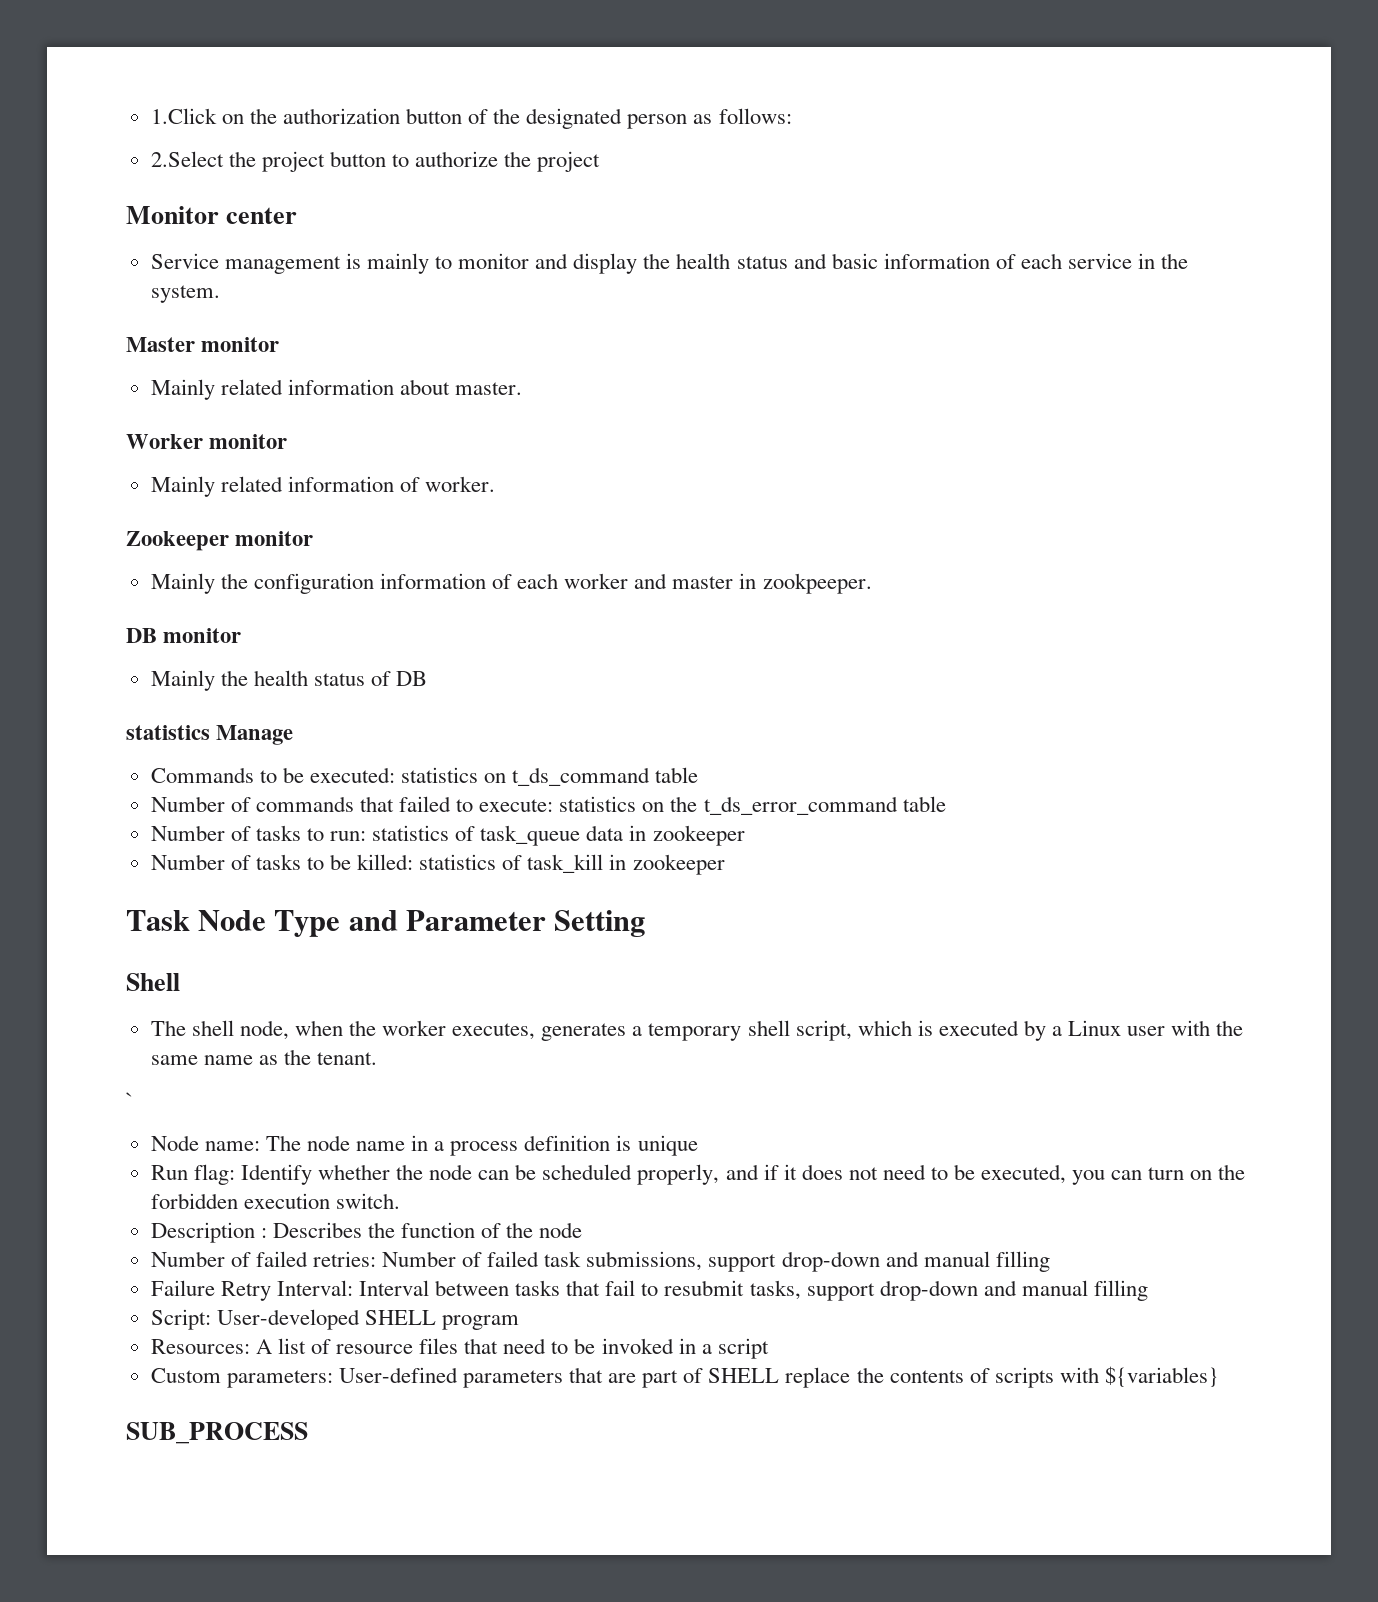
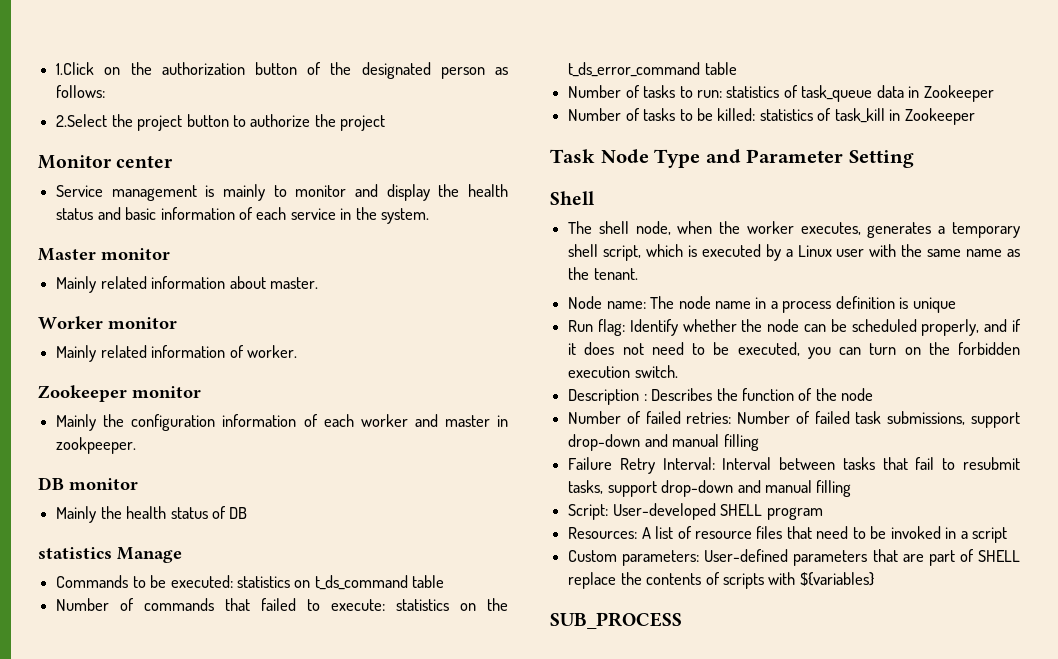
[652,825,745,846] zookeeper -> [923,85,994,102] Zookeeper
[632,854,725,875] zookeeper -> [904,108,975,125] Zookeeper
[126,1092,134,1108] // ` -> (638, 274) none

